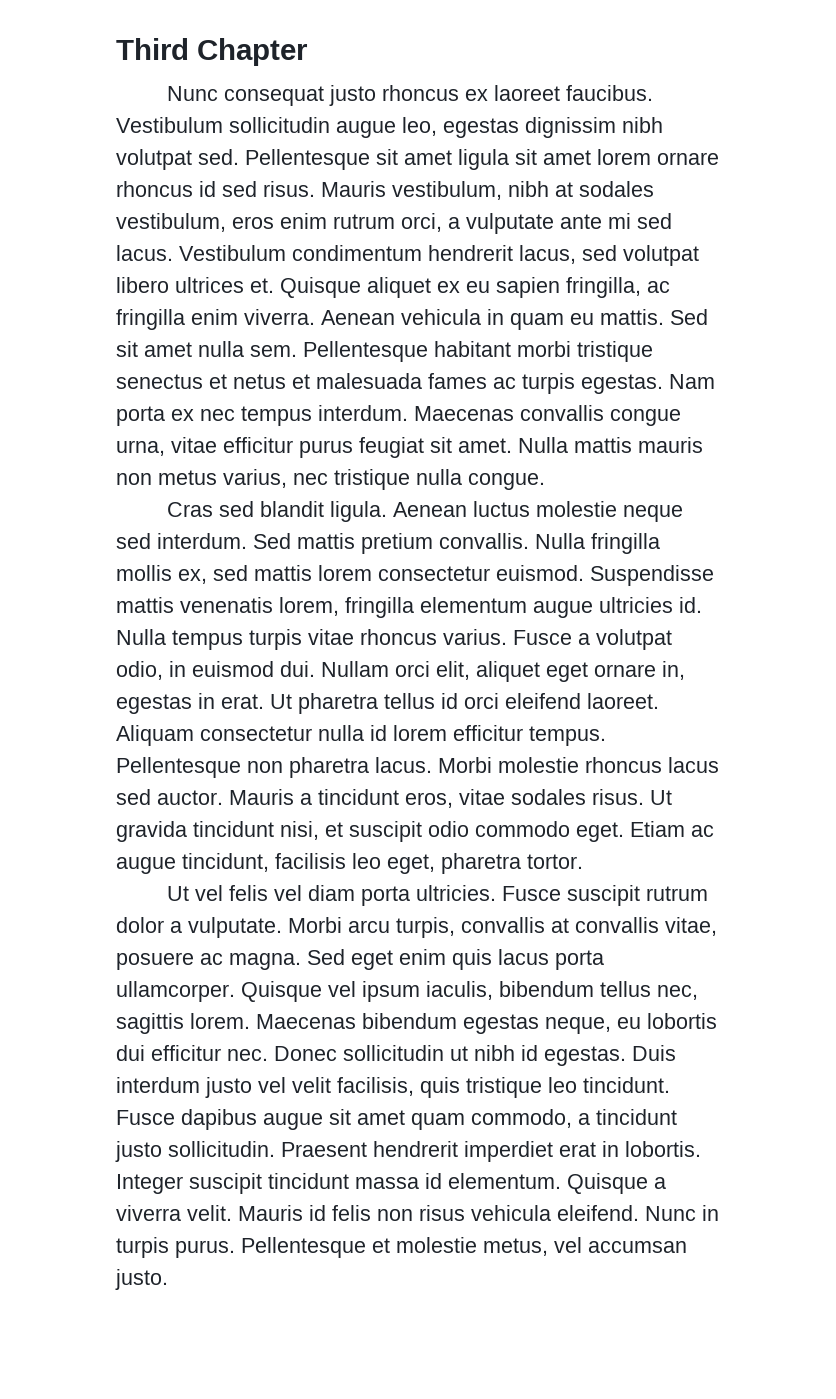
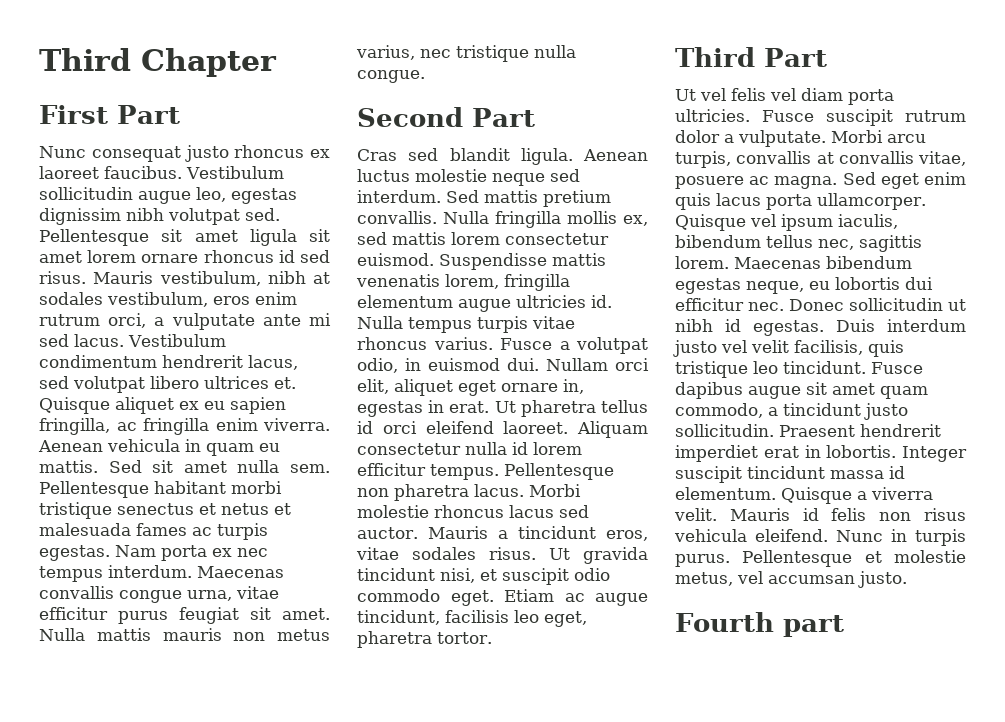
(308, 52) none -> [39,105,180,124] // First Part
(545, 481) none -> [357,107,535,127] // Second Part
(583, 861) none -> [675,47,827,67] // Third Part
(168, 1279) none -> [675,612,844,637] // Fourth part

